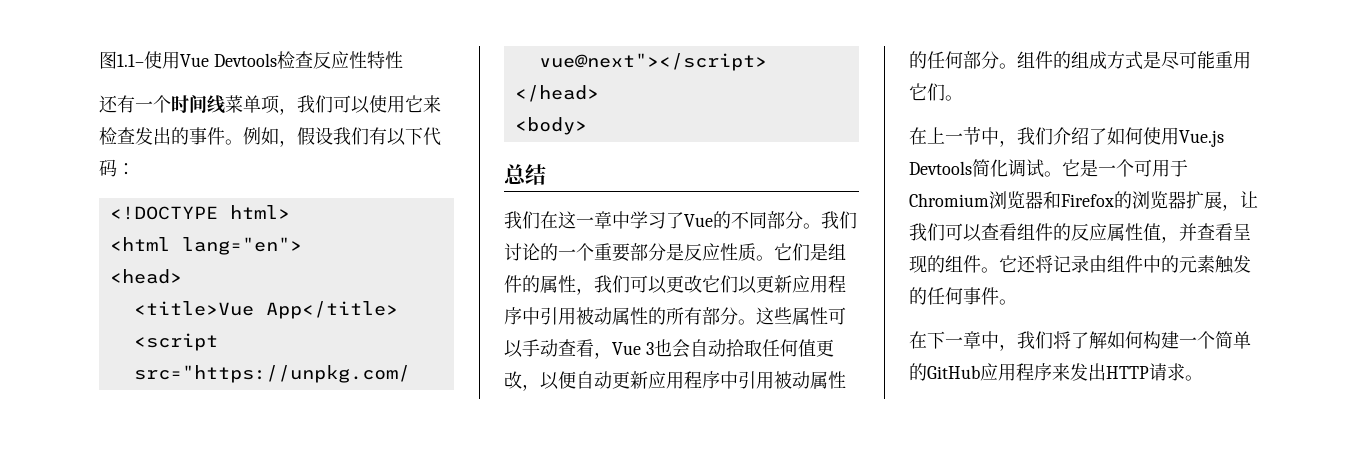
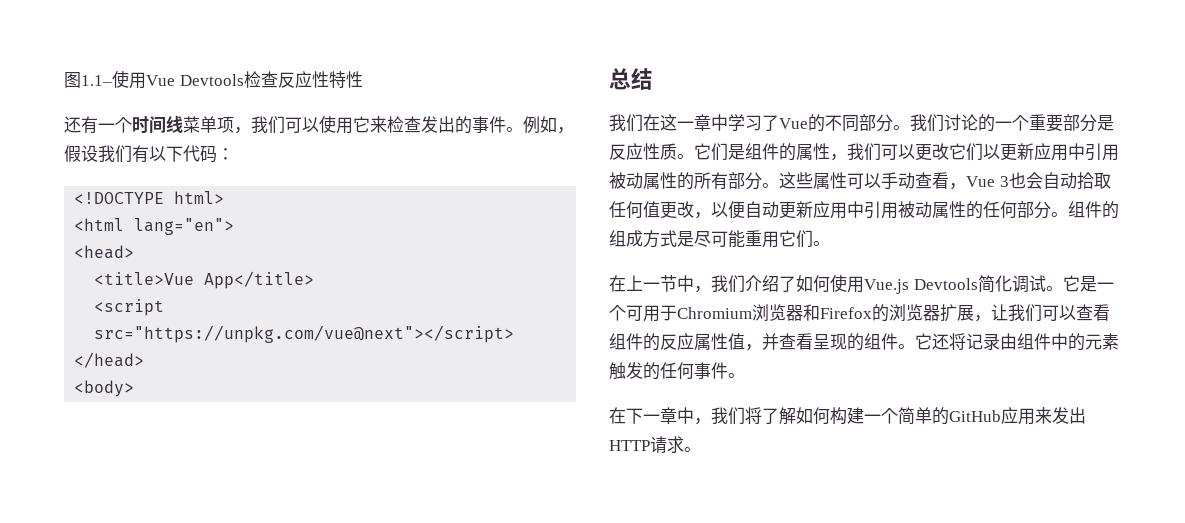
[828,275,846,293] [504,307,522,325] 程序 -> (1068, 152) none
[684,371,720,389] 程序 -> (847, 210) none
[1016,363,1052,381] 程序 -> (1035, 416) none

